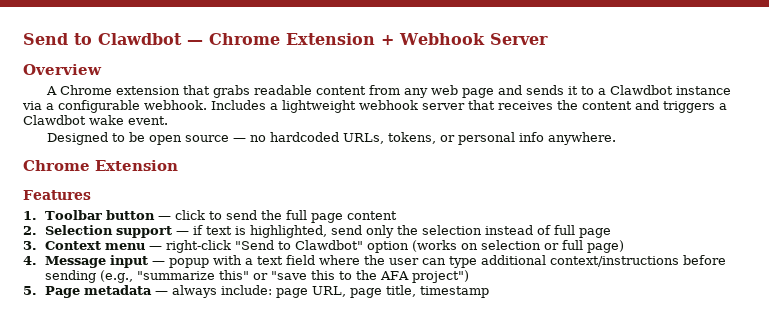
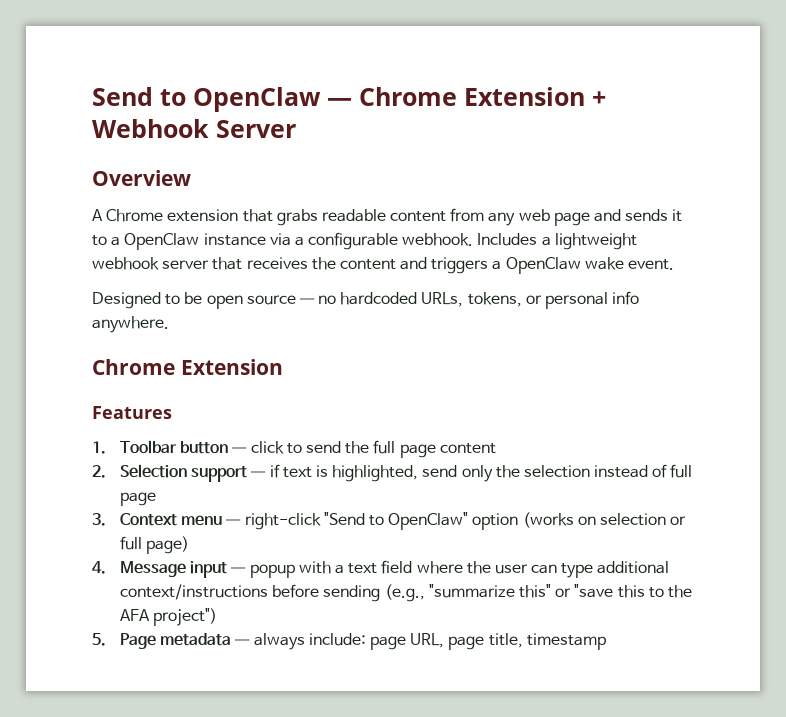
[98,33,182,45] Clawdbot -> [193,87,321,112] OpenClaw
[610,85,674,95] Clawdbot -> [124,233,200,250] OpenClaw
[23,115,86,125] Clawdbot -> [505,257,581,274] OpenClaw
[295,240,364,250] Clawdbot" -> [388,512,469,530] OpenClaw"

